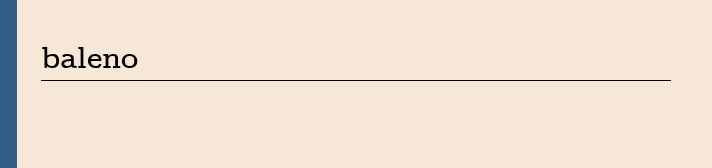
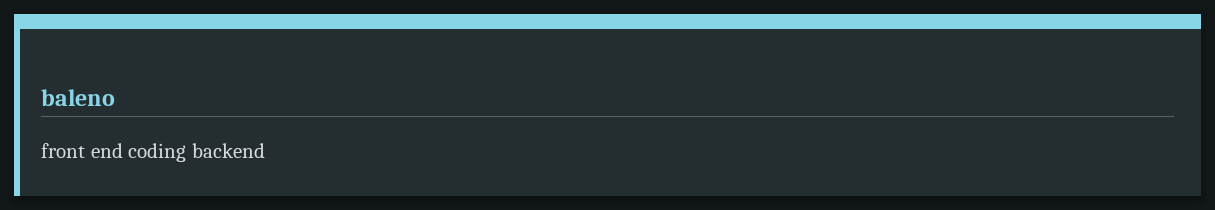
(138, 57) none -> [41,143,265,162] // front end coding backend

